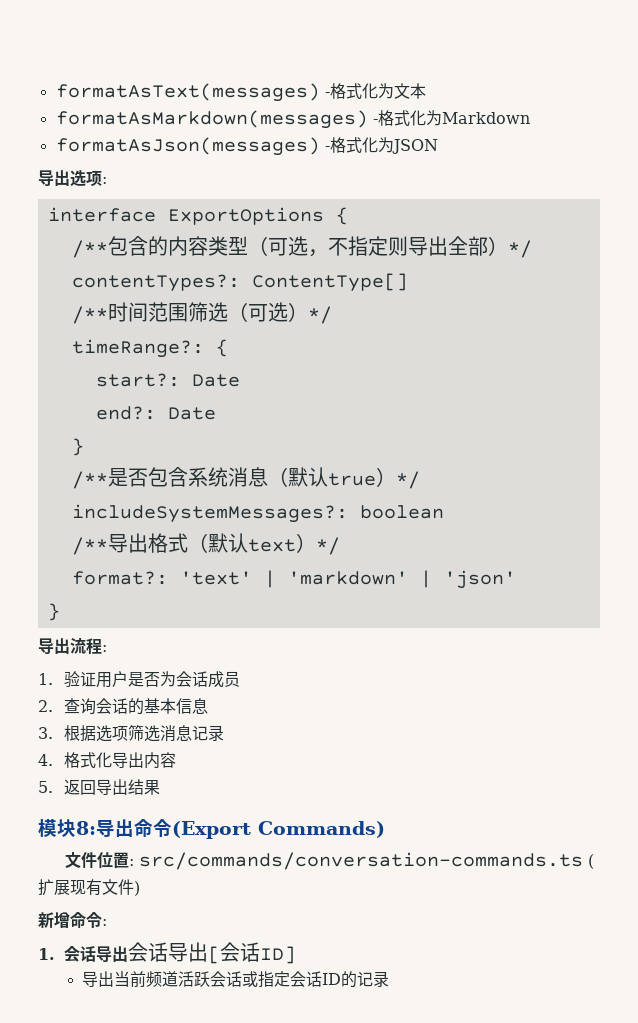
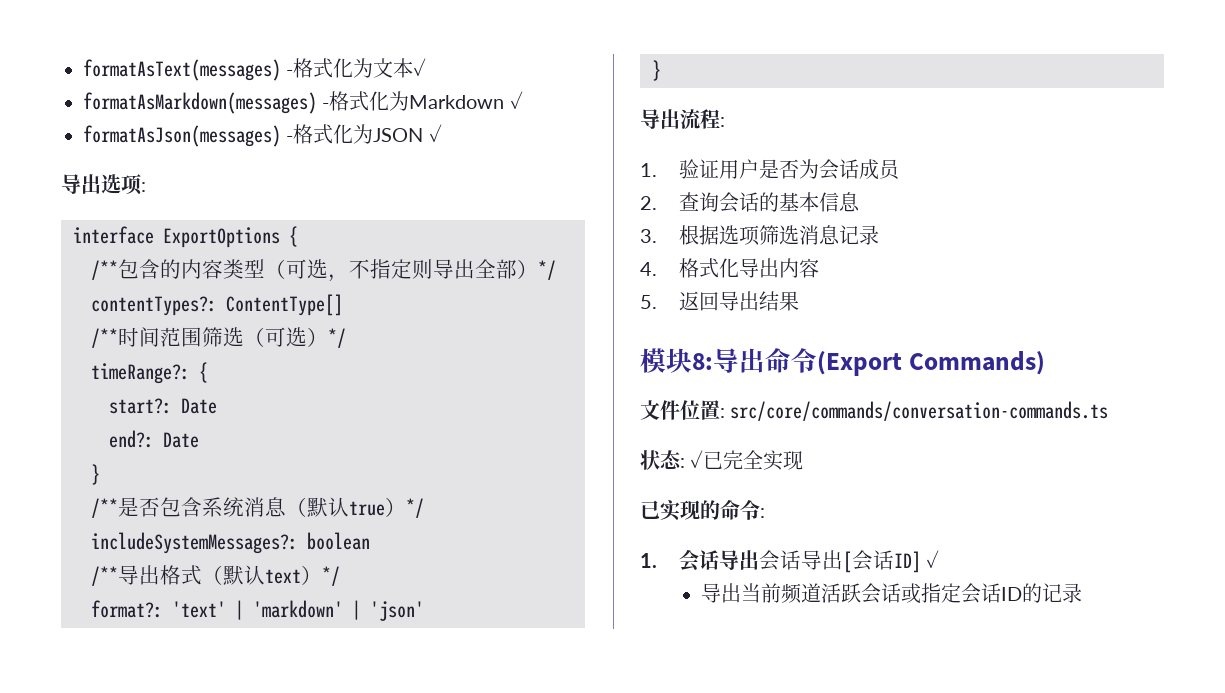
(426, 91) none -> [413,58,427,76] ✓
(530, 118) none -> [509,91,523,109] ✓
(438, 146) none -> [428,124,442,142] ✓
[139,852,595,870] [38,879,140,896] [38,912,70,929] src/commands/conversation-commands.ts (扩展现有文件) // 新增 -> [730,401,1109,421] [640,450,804,471] [640,500,720,521] src/core/commands/conversation-commands.ts // 状态: ✓已完全实现 // 已实现的
(297, 955) none -> [926,550,940,568] ✓

